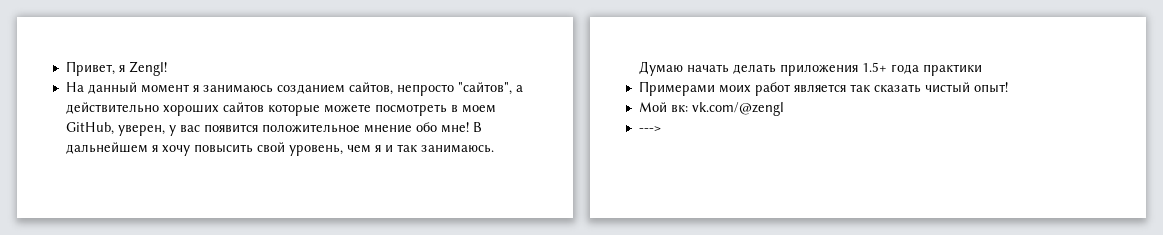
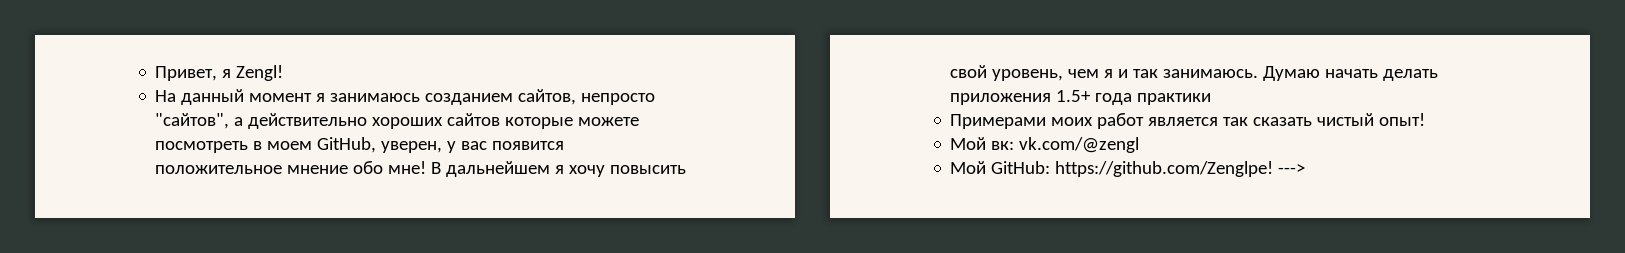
(784, 109) none -> [950,161,1274,177] Мой GitHub: https://github.com/Zenglpe!

